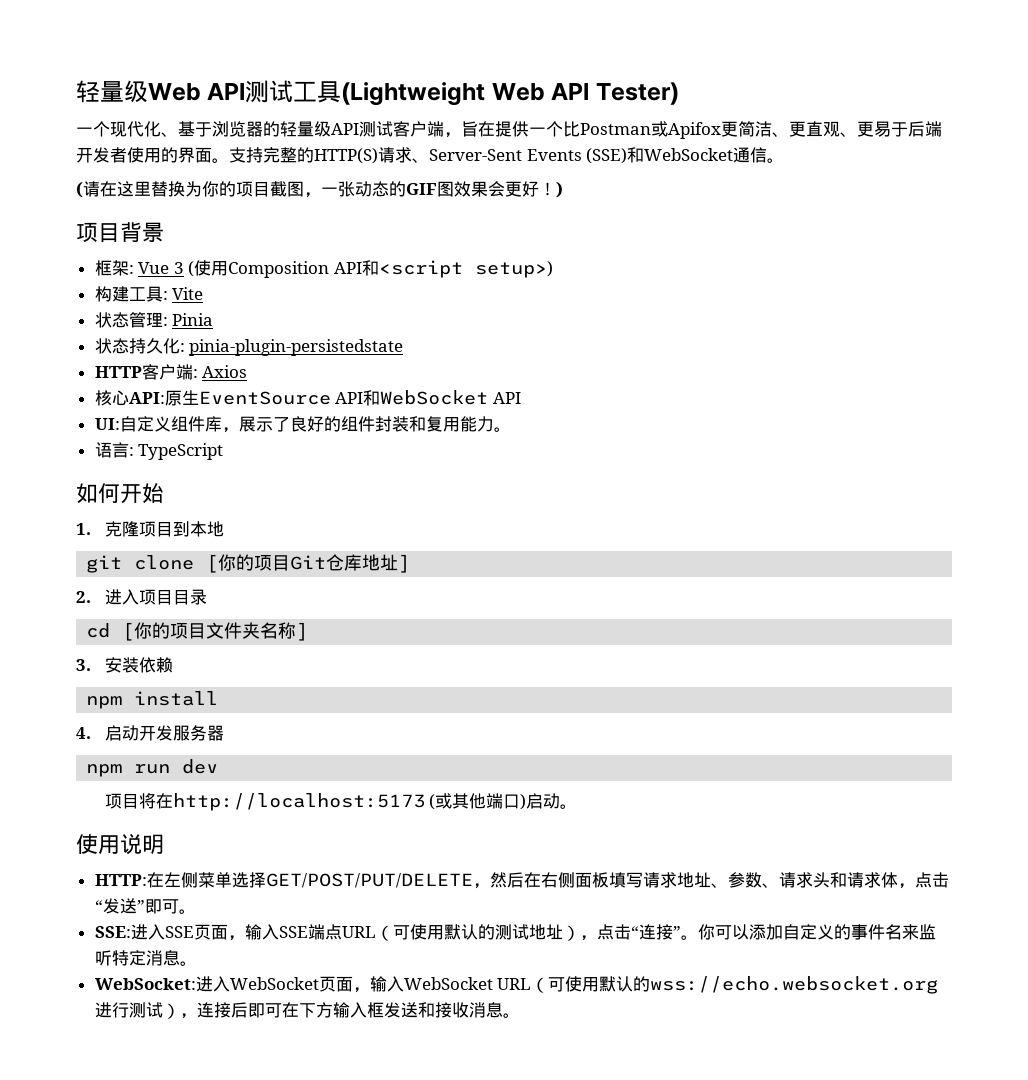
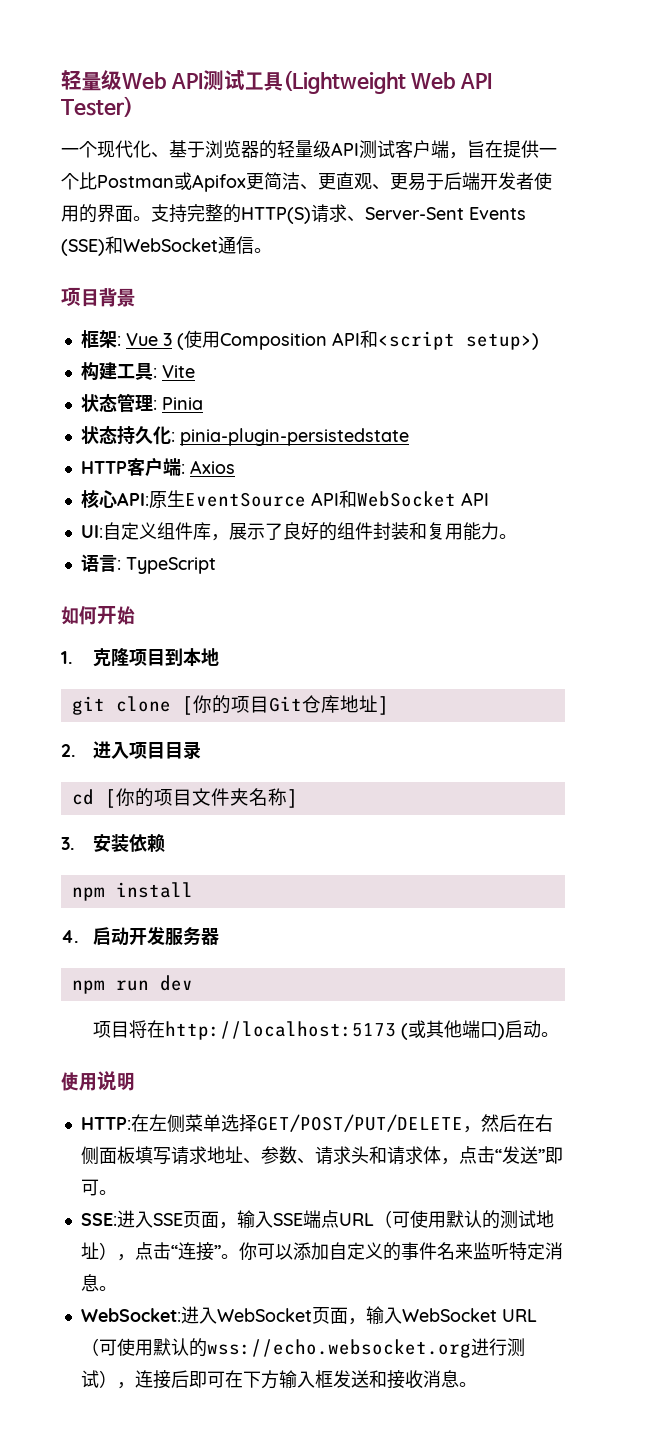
[76,181,563,198] // (请在这里替换为你的项目截图，一张动态的GIF图效果会更好！) -> (272, 250) none

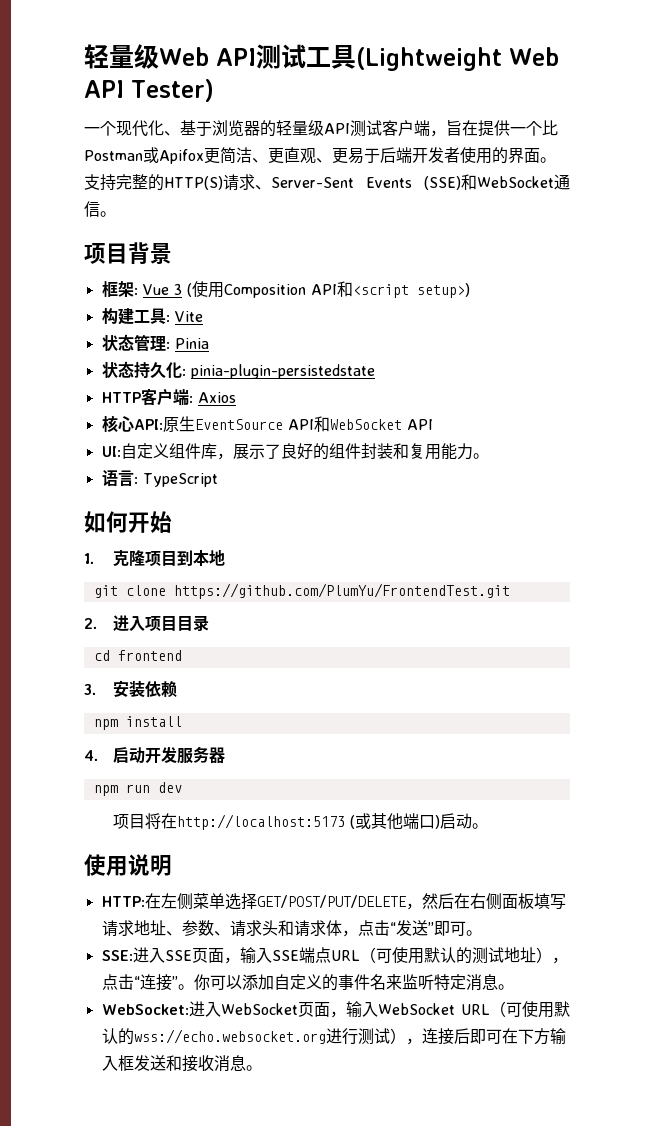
[181,695,389,715] [你的项目Git仓库地址] -> [173,583,510,599] https://github.com/PlumYu/FrontendTest.git
[104,788,298,808] [你的项目文件夹名称] -> [117,650,182,661] frontend

